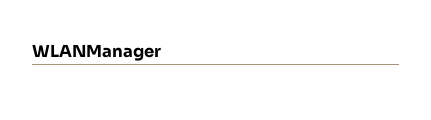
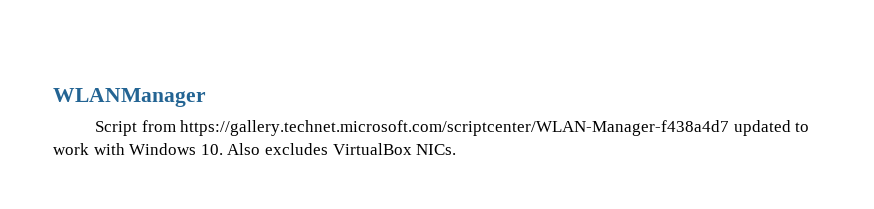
(161, 52) none -> [95,120,810,136] [53,143,457,155] // Script from https://gallery.technet.microsoft.com/scriptcenter/WLAN-Manager-f438a4d7 updated to work with Windows 10. Also excludes VirtualBox NICs.

